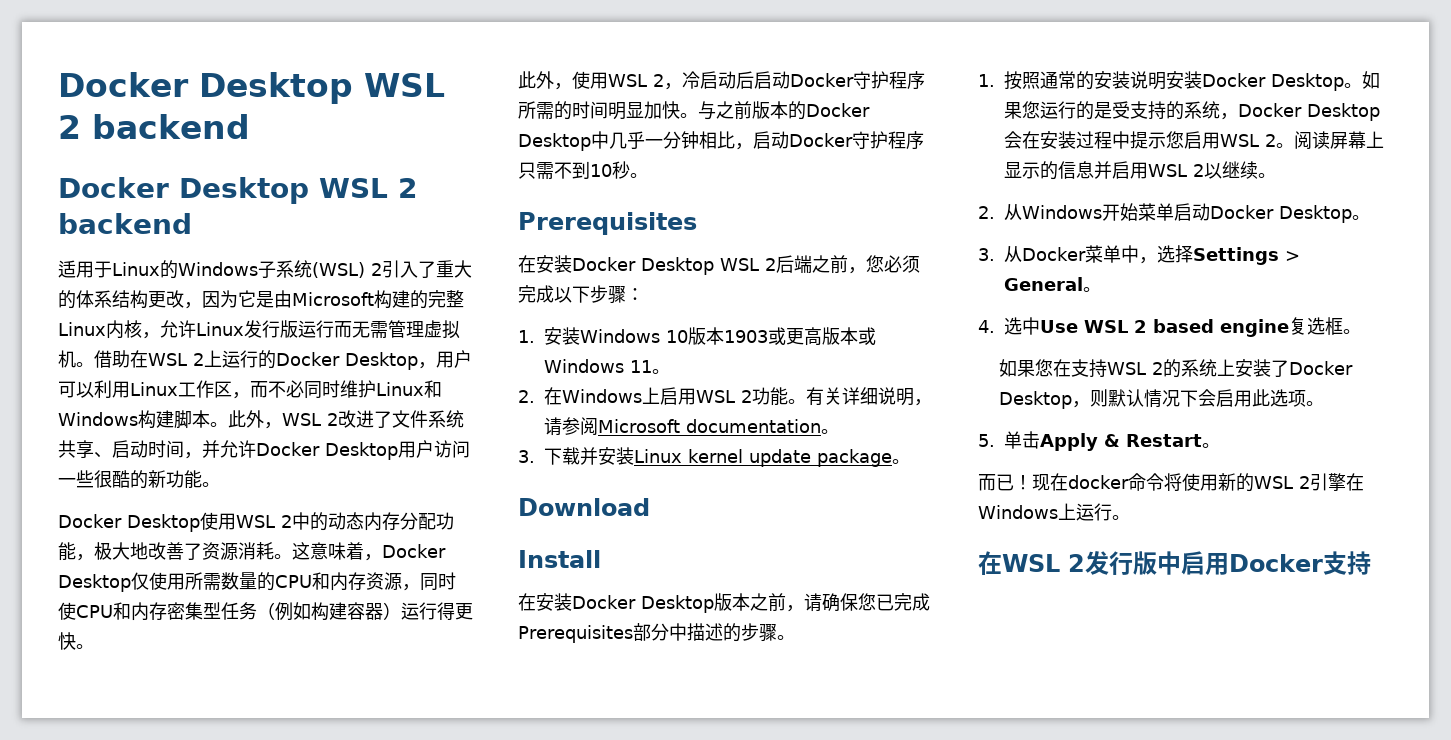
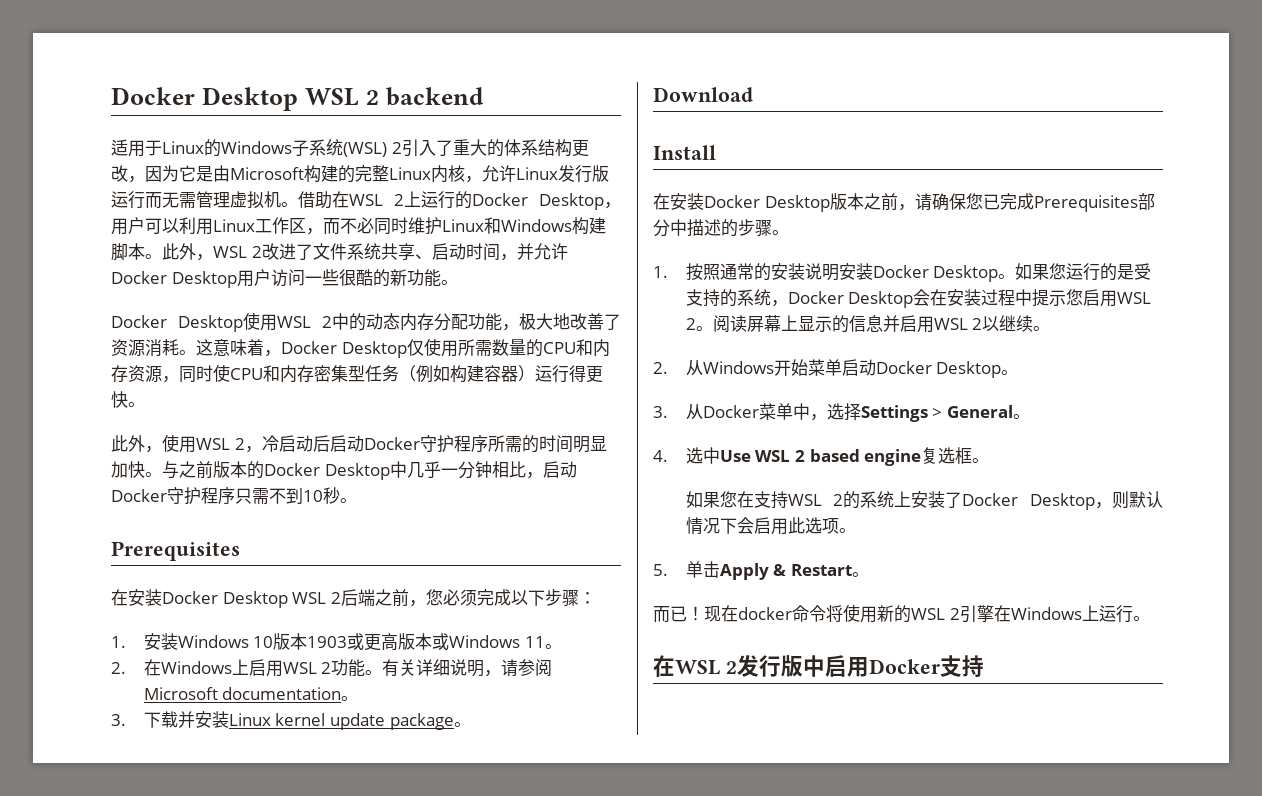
[58,72,445,104] [58,114,250,139] [58,177,417,204] [58,213,192,234] Docker Desktop WSL 2 backend // Docker Desktop WSL 2 backend -> [111,87,484,111] Docker Desktop WSL 2 backend

